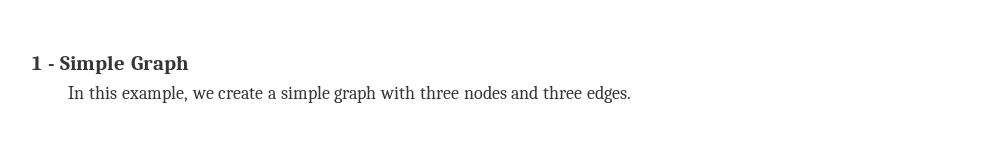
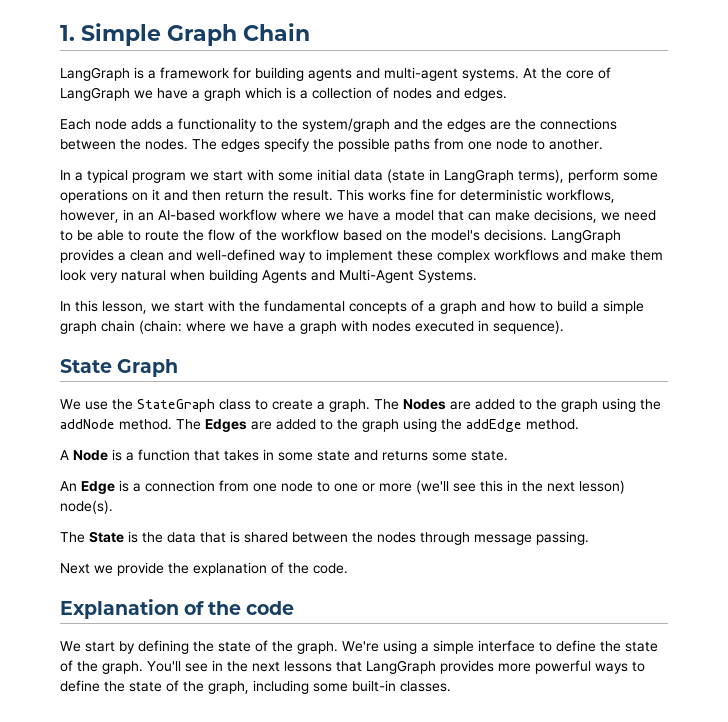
[32,56,55,70] 1 - -> [60,25,75,41] 1.
[68,85,631,103] // In this example, we create a simple graph with three nodes and three edges. -> [243,23,310,41] [60,67,611,81] [60,87,507,101] [60,118,617,132] [60,138,603,152] [60,169,658,183] [60,189,615,203] [60,209,656,223] [60,229,621,243] [60,249,663,263] [60,269,477,283] [60,300,644,314] [60,320,564,334] [60,359,179,377] [60,398,661,412] [60,418,579,432] [60,449,508,461] [60,480,625,494] [60,500,113,514] [60,531,589,545] [60,562,348,576] [60,599,295,619] [60,640,658,654] [60,660,645,674] [60,680,451,694] Chain // LangGraph is a framework for building agents and multi-agent systems. At the core of LangGraph we have a graph which is a collection of nodes and edges. // Each node adds a functionality to the system/graph and the edges are the connections between the nodes. The edges specify the possible paths from one node to another. // In a typical program we start with some initial data (state in LangGraph terms), perform some operations on it and then return the result. This works fine for deterministic workflows, however, in an AI-based workflow where we have a model that can make decisions, we need to be able to route the flow of the workflow based on the model's decisions. LangGraph provides a clean and well-defined way to implement these complex workflows and make them look very natural when building Agents and Multi-Agent Systems. // In this lesson, we start with the fundamental concepts of a graph and how to build a simple graph chain (chain: where we have a graph with nodes executed in sequence). // State Graph // We use the StateGraph class to create a graph. The Nodes are added to the graph using the addNode method. The Edges are added to the graph using the addEdge method. // A Node is a function that takes in some state and returns some state. // An Edge is a connection from one node to one or more (we'll see this in the next lesson) node(s). // The State is the data that is shared between the nodes through message passing. // Next we provide the explanation of the code. // Explanation of the code // We start by defining the state of the graph. We're using a simple interface to define the state of the graph. You'll see in the next lessons that LangGraph provides more powerful ways to define the state of the graph, including some built-in classes.

